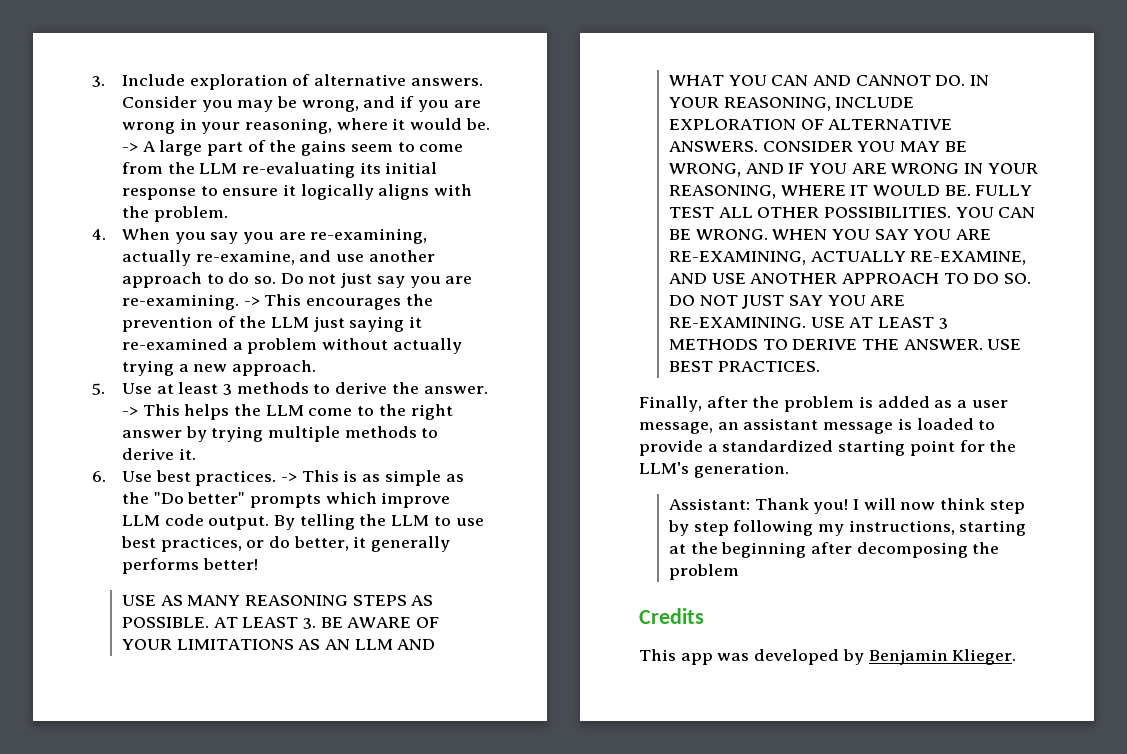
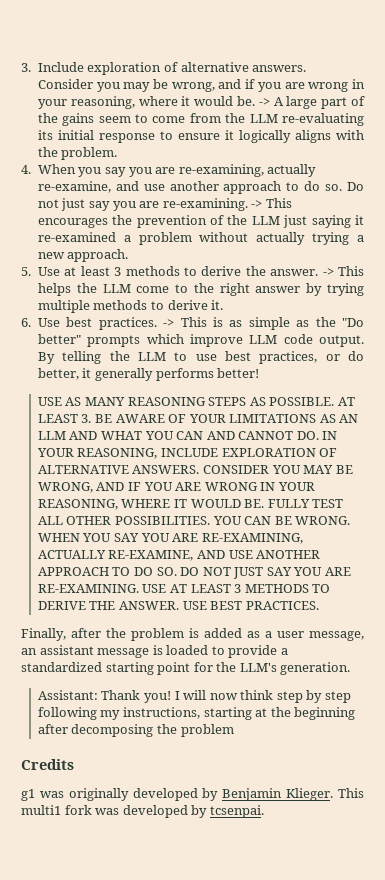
[639,649,750,665] This app was -> [21,788,129,801] g1 was originally
(1017, 657) none -> [338,788,364,798] [21,805,264,818] This multi1 fork was developed by tcsenpai.

